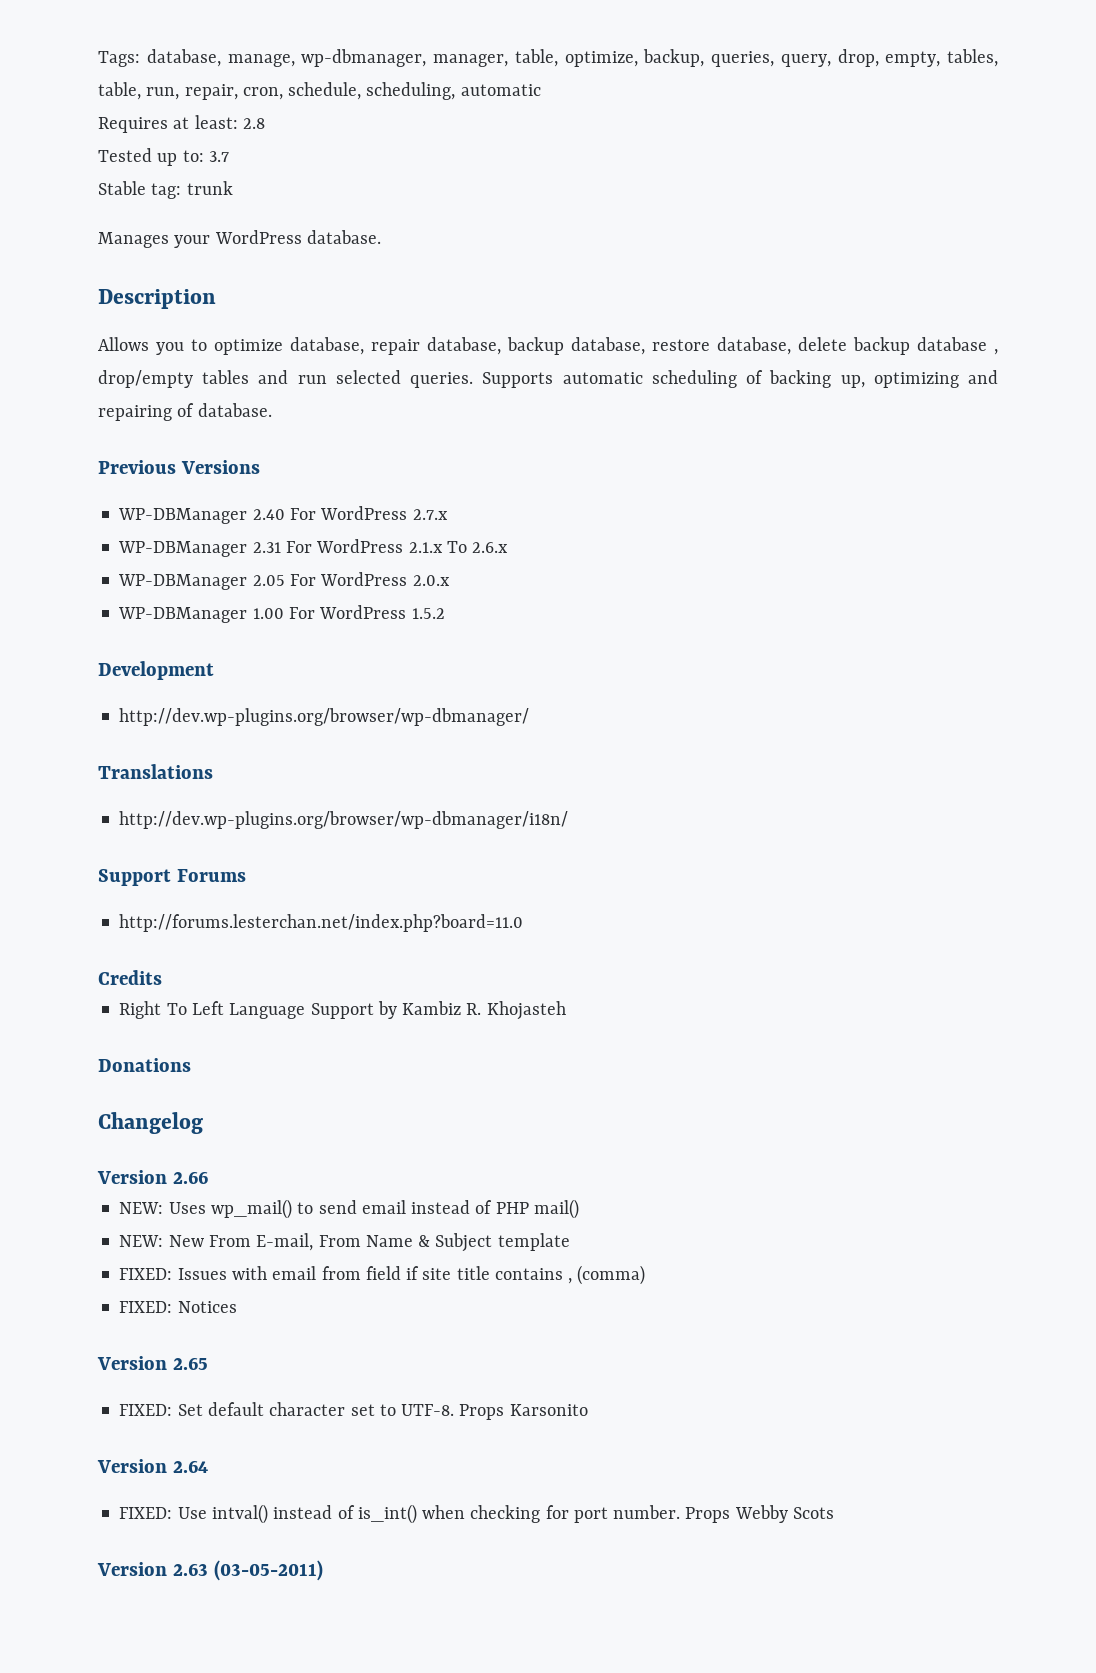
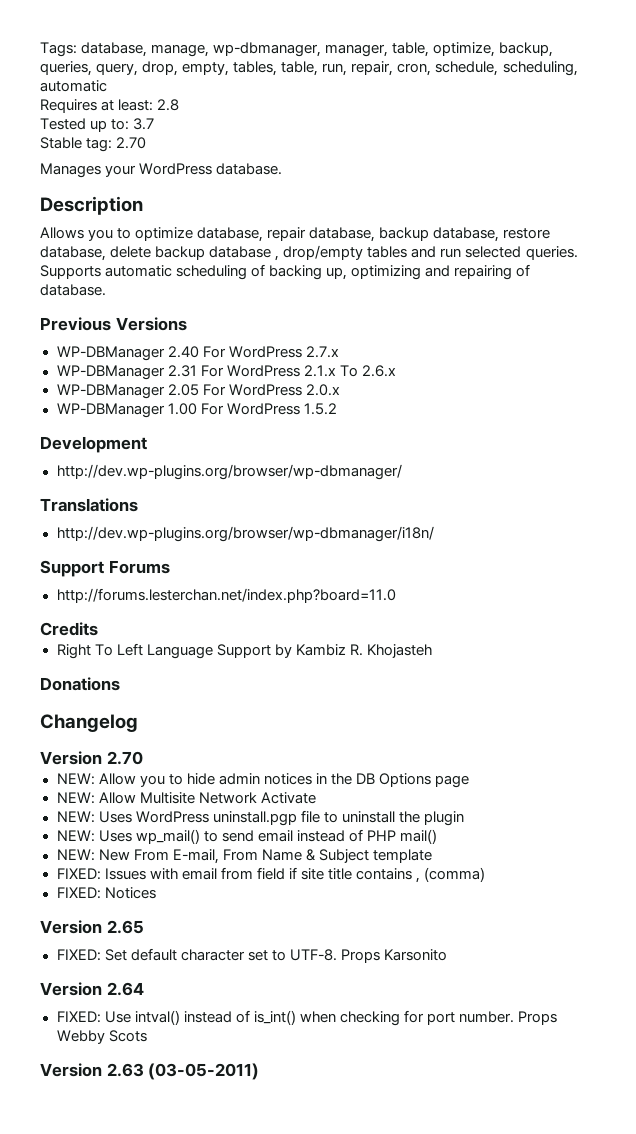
[186,181,233,195] trunk -> [116,137,147,149] 2.70
[172,1171,208,1184] 2.66 -> [106,751,143,765] [56,773,470,788] [56,792,316,804] [56,810,464,826] 2.70 // NEW: Allow you to hide admin notices in the DB Options page // NEW: Allow Multisite Network Activate // NEW: Uses WordPress uninstall.pgp file to uninstall the plugin

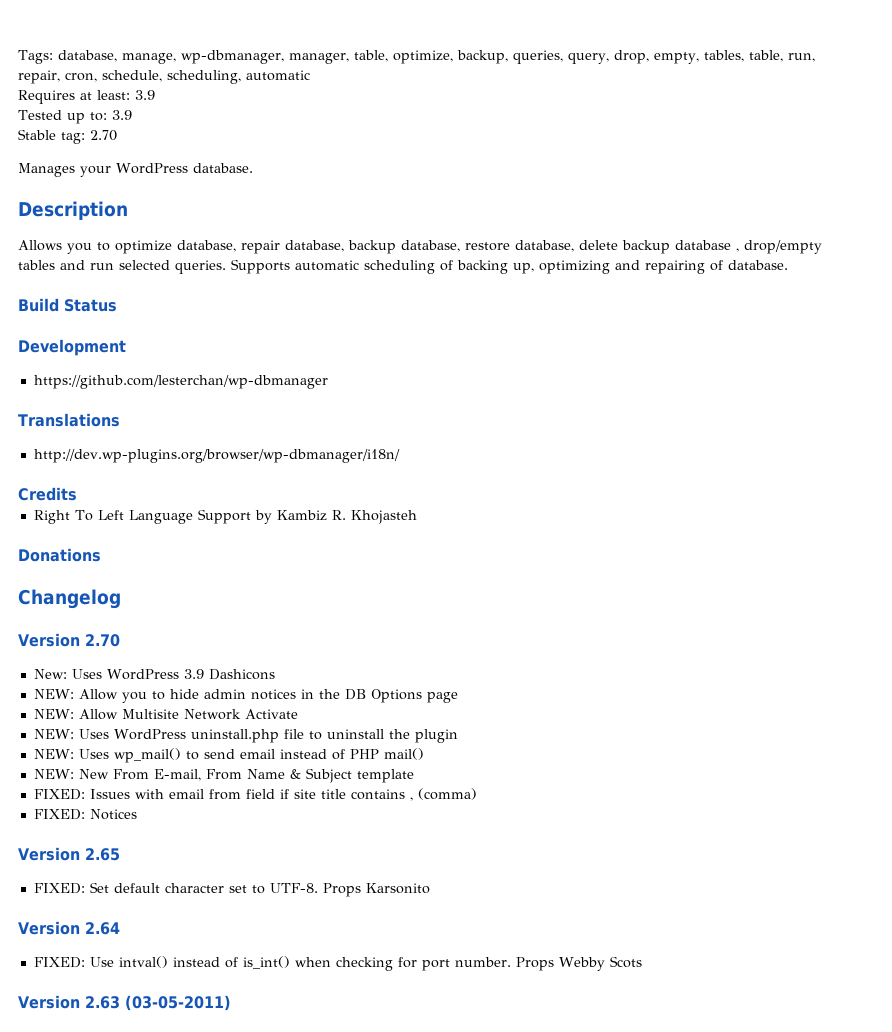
[157,99,180,111] 2.8 -> [135,90,155,100] 3.9
[133,118,155,130] 3.7 -> [111,110,132,120] 3.9
[40,317,187,331] [56,346,339,361] [56,365,396,380] [56,384,340,399] [56,403,337,418] Previous Versions // WP-DBManager 2.40 For WordPress 2.7.x // WP-DBManager 2.31 For WordPress 2.1.x To 2.6.x // WP-DBManager 2.05 For WordPress 2.0.x // WP-DBManager 1.00 For WordPress 1.5.2 -> [18,298,117,312] Build Status
[56,464,402,480] http://dev.wp-plugins.org/browser/wp-dbmanager/ -> [33,375,328,389] https://github.com/lesterchan/wp-dbmanager
[40,560,170,577] [56,588,396,603] // Support Forums // http://forums.lesterchan.net/index.php?board=11.0 -> (400, 456) none
(143, 758) none -> [33,669,275,680] // New: Uses WordPress 3.9 Dashicons
[212,811,297,826] uninstall.pgp -> [190,729,279,743] uninstall.php

